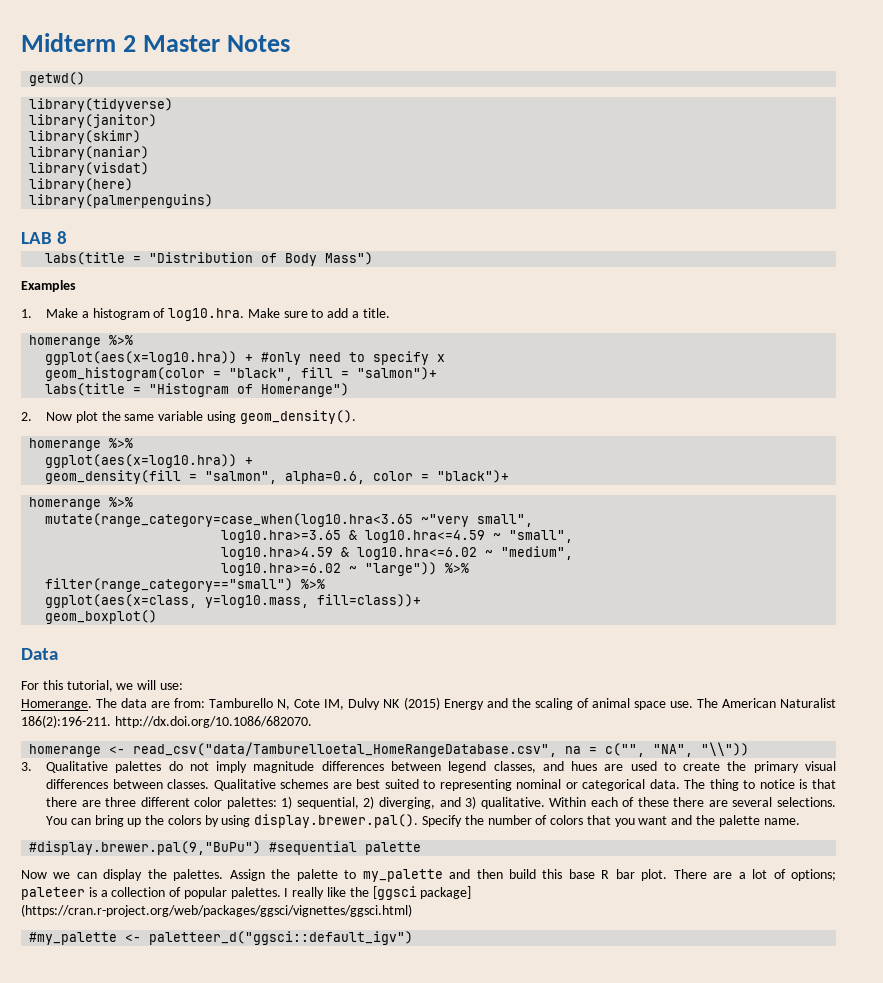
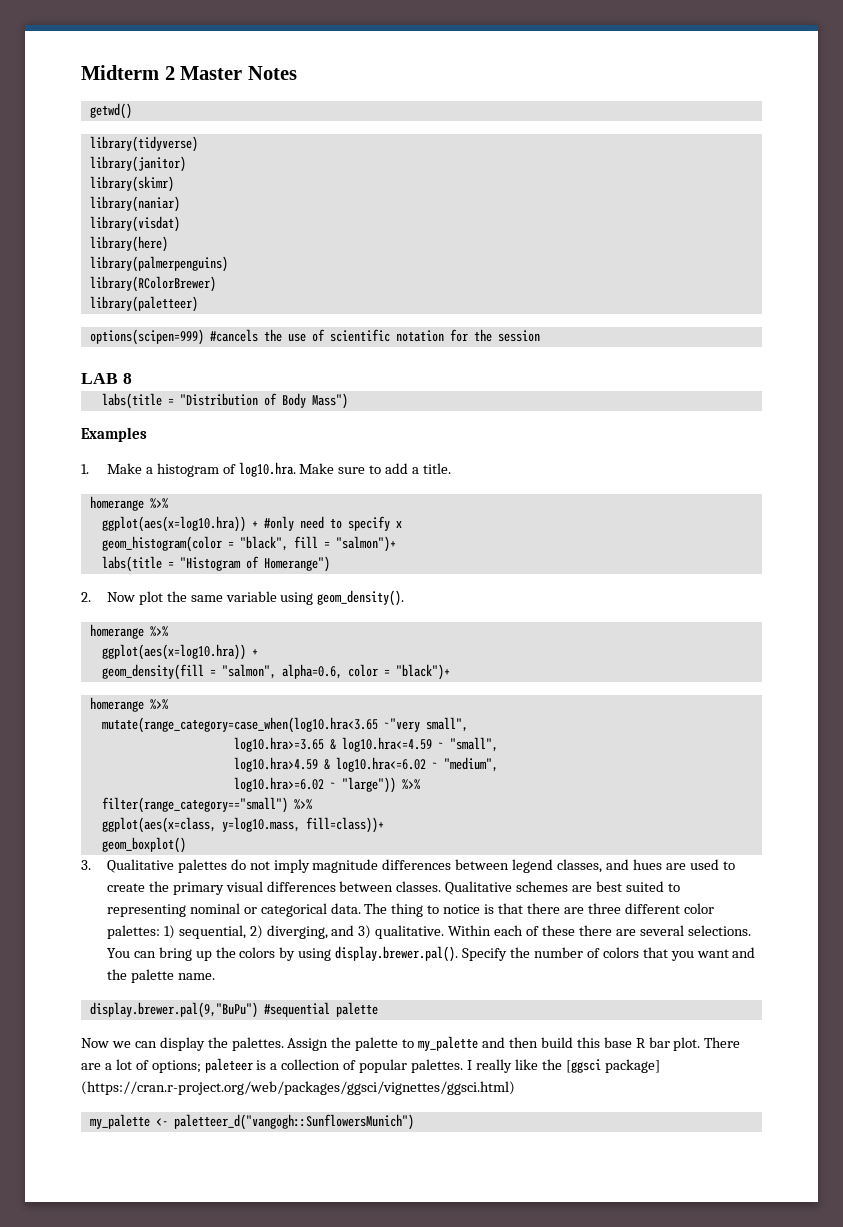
(214, 201) none -> [89,276,216,292] [89,296,198,312] [89,329,540,345] // library(RColorBrewer) // library(paletteer) // options(scipen=999) #cancels the use of scientific notation for the session
[21,648,58,660] [21,680,183,692] [21,697,836,710] [21,715,312,728] [29,742,750,757] // Data // For this tutorial, we will use: // Homerange. The data are from: Tamburello N, Cote IM, Dulvy NK (2015) Energy and the scaling of animal space use. The American Naturalist 186(2):196-211. http://dx.doi.org/10.1086/682070. // homerange <- read_csv("data/Tamburelloetal_HomeRangeDatabase.csv", na = c("", "NA", "\\")) -> (186, 845) none
[29,841,262,855] #display.brewer.pal(9,"BuPu") -> [89,1002,258,1018] display.brewer.pal(9,"BuPu")
[29,931,414,945] #my_palette <- paletteer_d("ggsci::default_igv") -> [89,1114,414,1130] my_palette <- paletteer_d("vangogh::SunflowersMunich")

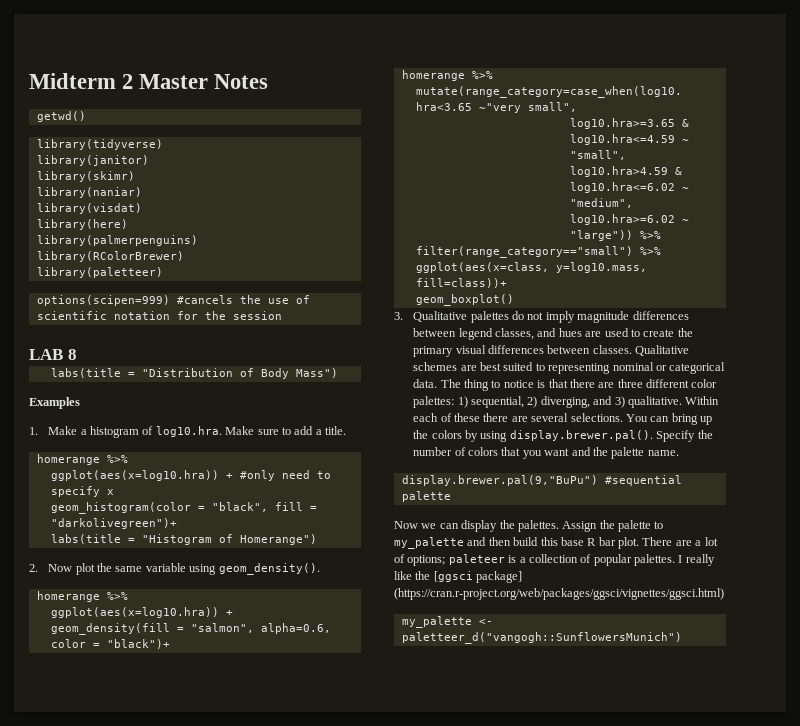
[335,536,396,552] "salmon")+ -> [50,518,177,529] "darkolivegreen")+

